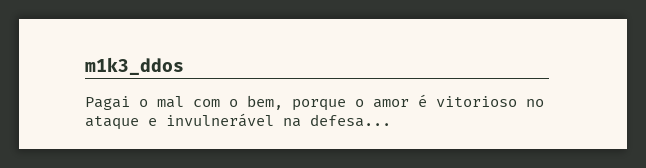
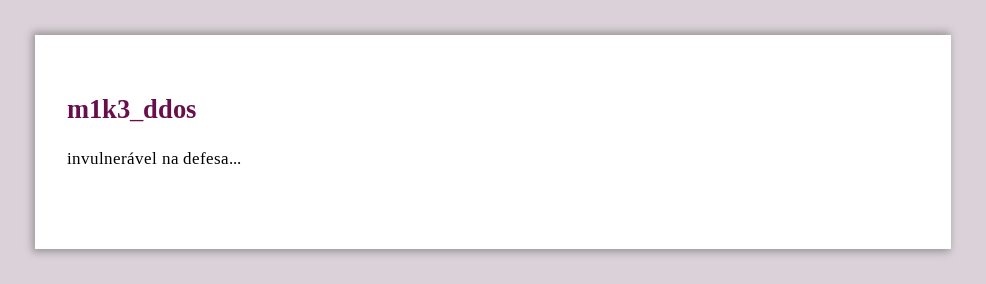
[85,94,544,111] [85,116,157,130] Pagai o mal com o bem, porque o amor é vitorioso no ataque e -> (196, 110) none

